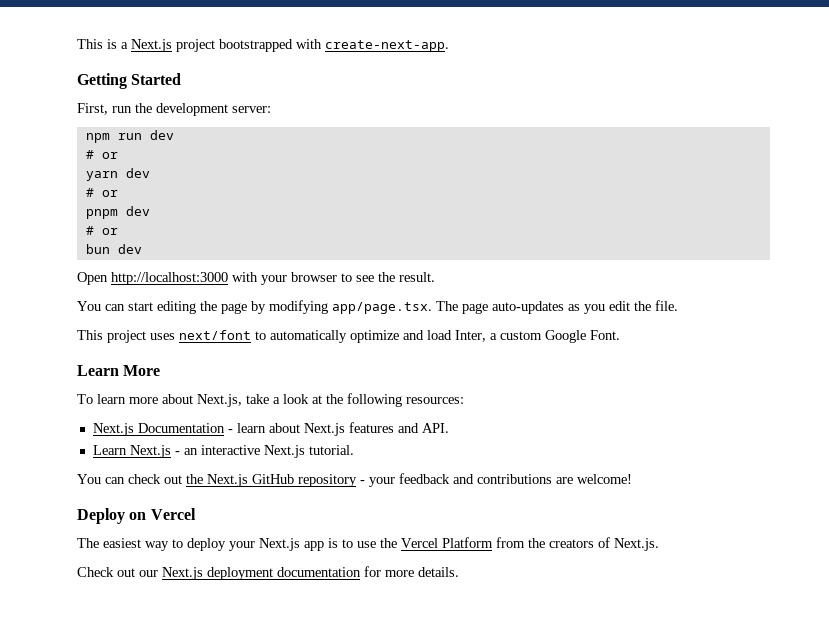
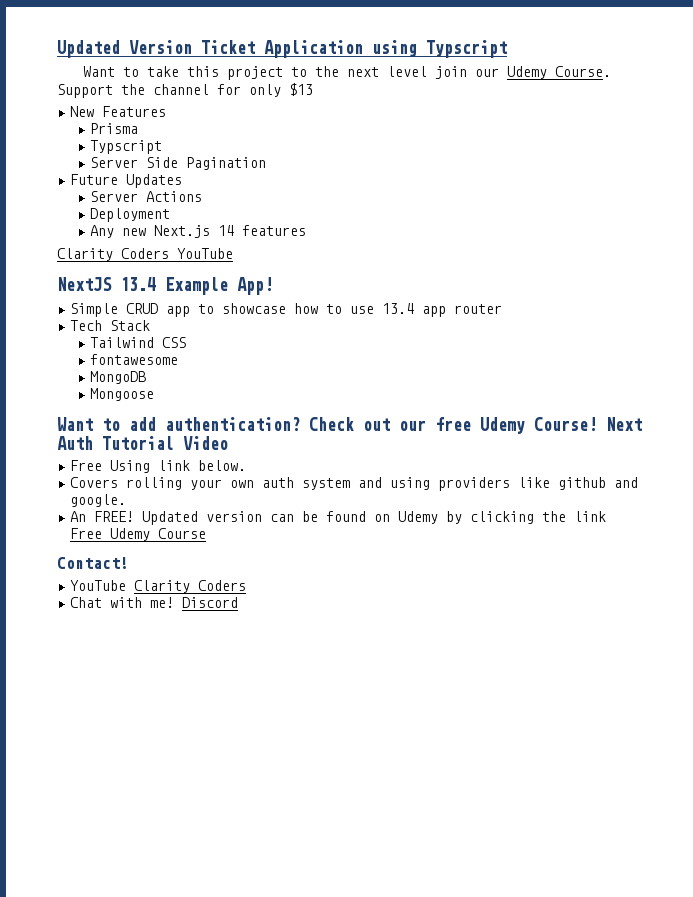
[77,39,449,52] [77,73,182,89] [77,103,271,116] [85,130,174,143] [85,150,118,159] [85,168,150,181] [85,188,118,197] [85,206,150,219] [85,226,118,235] [85,244,142,254] [77,272,435,285] [77,300,678,314] [77,330,620,343] [77,365,161,376] [77,393,464,407] [92,422,449,436] [92,445,354,458] [77,473,632,487] [77,508,196,524] [77,537,659,551] [77,566,459,580] This is a Next.js project bootstrapped with create-next-app. // Getting Started // First, run the development server: // npm run dev // # or // yarn dev // # or // pnpm dev // # or // bun dev // Open http://localhost:3000 with your browser to see the result. // You can start editing the page by modifying app/page.tsx. The page auto-updates as you edit the file. // This project uses next/font to automatically optimize and load Inter, a custom Google Font. // Learn More // To learn more about Next.js, take a look at the following resources: // Next.js Documentation - learn about Next.js features and API. // Learn Next.js - an interactive Next.js tutorial. // You can check out the Next.js GitHub repository - your feedback and contributions are welcome! // Deploy on Vercel // The easiest way to deploy your Next.js app is to use the Vercel Platform from the creators of Next.js. // Check out our Next.js deployment documentation for more details. -> [57,40,507,58] [83,66,612,80] [57,83,313,98] [70,106,167,117] [89,123,138,134] [89,140,162,154] [89,157,266,170] [70,174,183,188] [89,191,202,202] [89,208,170,222] [89,225,306,238] [57,248,233,261] [57,277,273,295] [70,303,503,317] [70,320,151,331] [89,337,186,348] [89,354,178,365] [89,371,146,384] [89,388,154,401] [57,417,642,434] [57,436,228,450] [70,460,247,473] [70,477,639,491] [70,494,127,507] [70,511,607,525] [70,528,207,541] [57,557,129,569] [70,580,247,593] [70,597,239,608] Updated Version Ticket Application using Typscript // Want to take this project to the next level join our Udemy Course. Support the channel for only $13 // New Features // Prisma // Typscript // Server Side Pagination // Future Updates // Server Actions // Deployment // Any new Next.js 14 features // Clarity Coders YouTube // NextJS 13.4 Example App! // Simple CRUD app to showcase how to use 13.4 app router // Tech Stack // Tailwind CSS // fontawesome // MongoDB // Mongoose // Want to add authentication? Check out our free Udemy Course! Next Auth Tutorial Video // Free Using link below. // Covers rolling your own auth system and using providers like github and google. // An FREE! Updated version can be found on Udemy by clicking the link Free Udemy Course // Contact! // YouTube Clarity Coders // Chat with me! Discord

